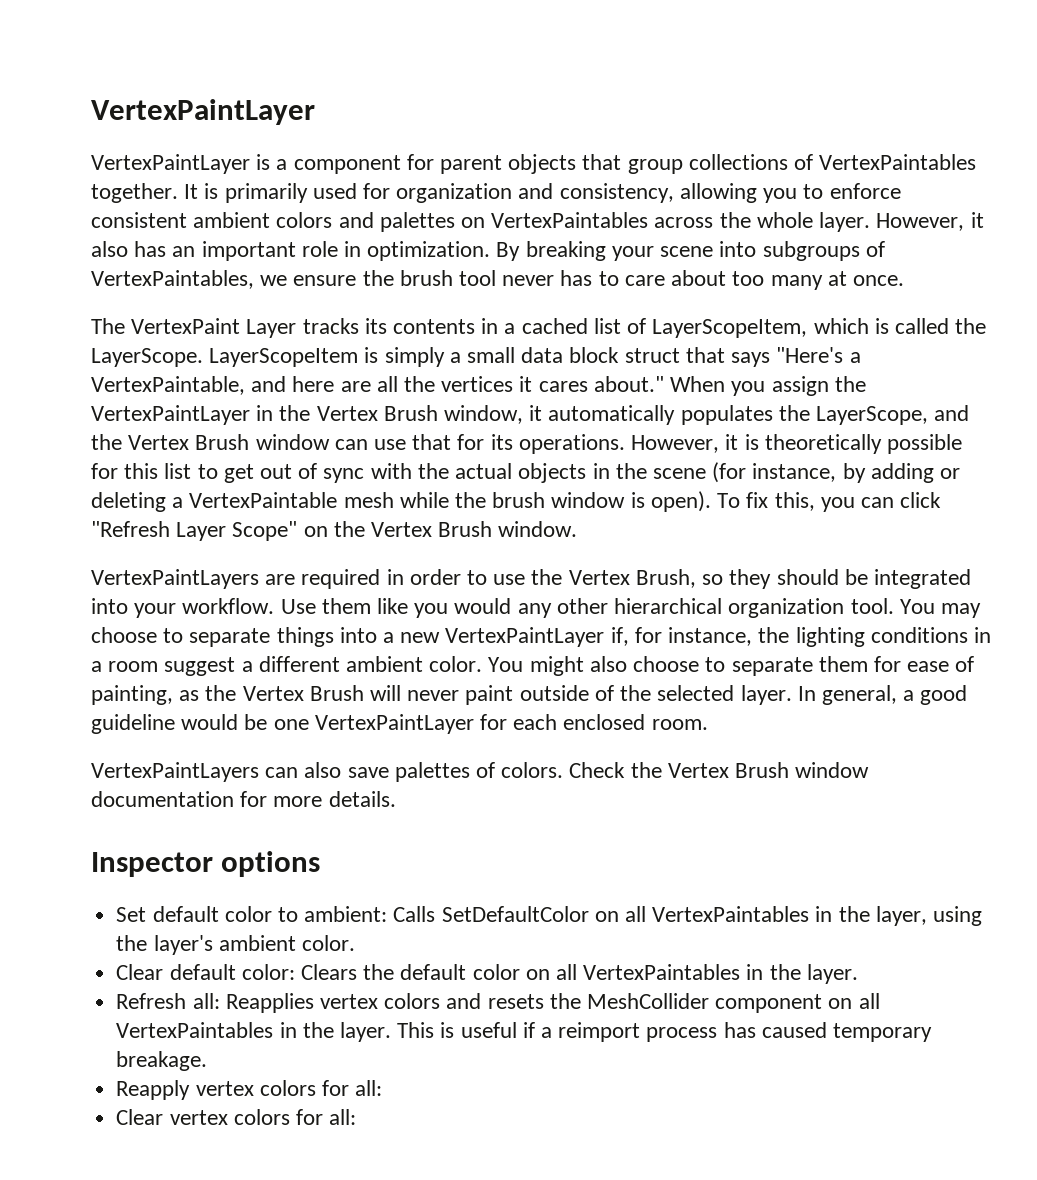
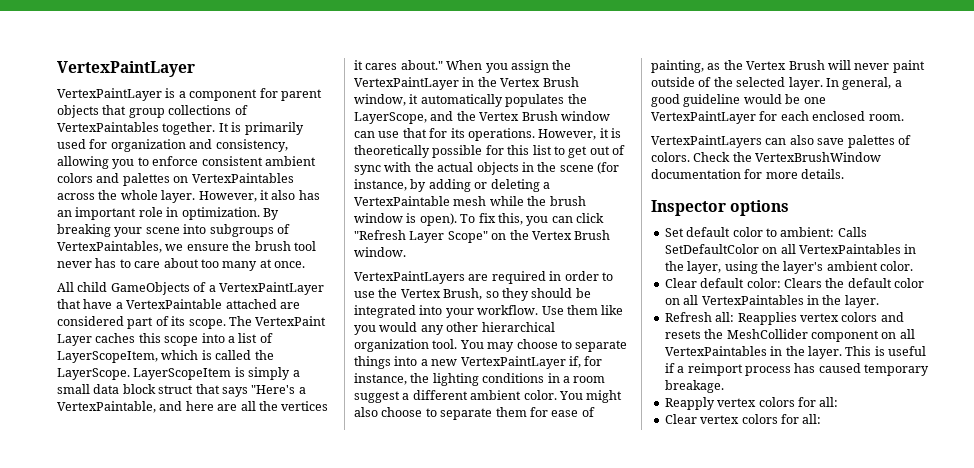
[91,318,588,338] The VertexPaint Layer tracks its contents in a cached -> [57,282,324,295] [57,299,300,309] [57,316,327,329] [57,333,235,346] All child GameObjects of a VertexPaintLayer that have a VertexPaintable attached are considered part of its scope. The VertexPaint Layer caches this scope into a
[667,762,870,778] Vertex Brush window -> [755,152,882,162] VertexBrushWindow

